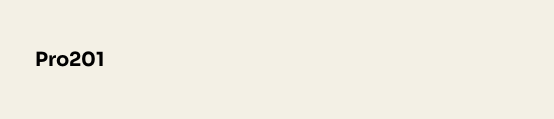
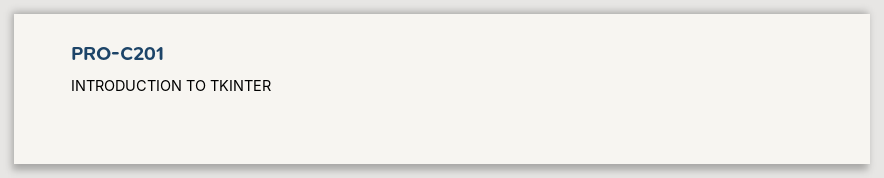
[35,51,104,67] Pro201 -> [71,46,164,61] [71,80,271,91] PRO-C201 // INTRODUCTION TO TKINTER

